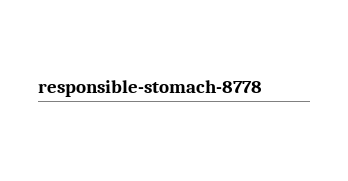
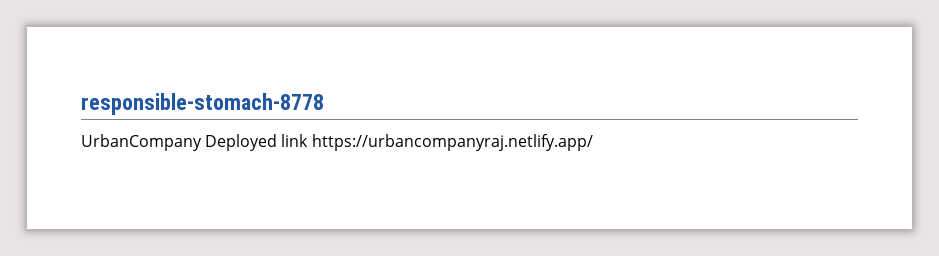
(262, 88) none -> [81,134,593,151] // UrbanCompany Deployed link https://urbancompanyraj.netlify.app/

